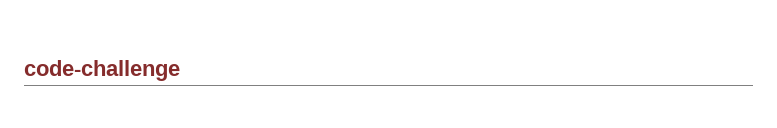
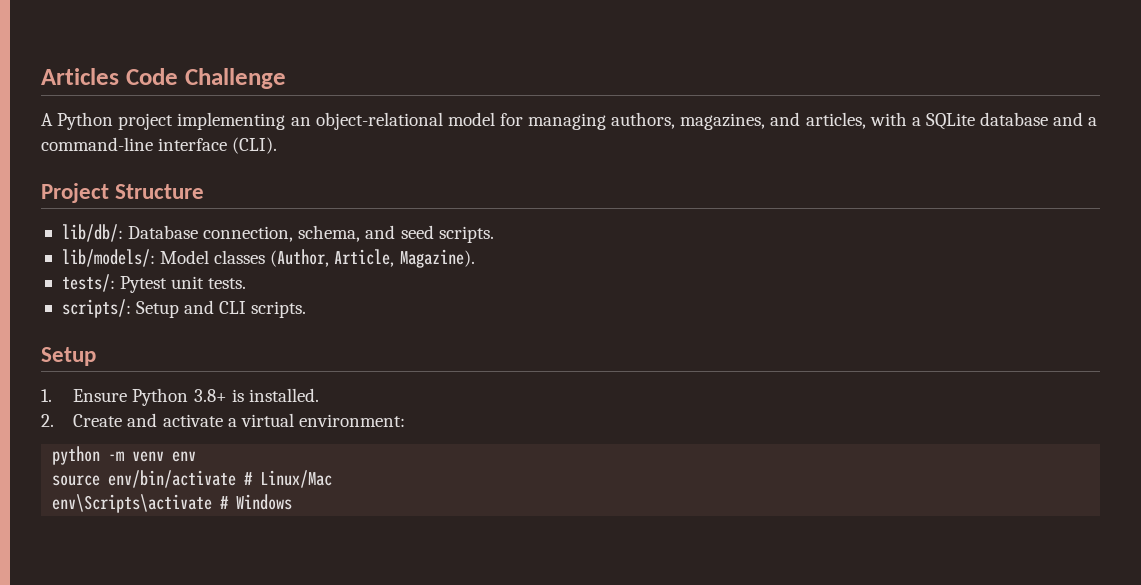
[24,60,180,81] code-challenge -> [41,68,286,89] [41,112,1098,130] [41,137,278,154] [41,183,205,203] [61,224,494,243] [61,249,475,268] [61,274,247,293] [61,299,307,318] [41,347,96,366] [41,388,319,406] [41,413,405,427] [52,446,197,465] [52,470,333,488] [52,494,293,513] Articles Code Challenge // A Python project implementing an object-relational model for managing authors, magazines, and articles, with a SQLite database and a command-line interface (CLI). // Project Structure // lib/db/: Database connection, schema, and seed scripts. // lib/models/: Model classes (Author, Article, Magazine). // tests/: Pytest unit tests. // scripts/: Setup and CLI scripts. // Setup // 1. Ensure Python 3.8+ is installed. // 2. Create and activate a virtual environment: // python -m venv env // source env/bin/activate # Linux/Mac // env\Scripts\activate # Windows

